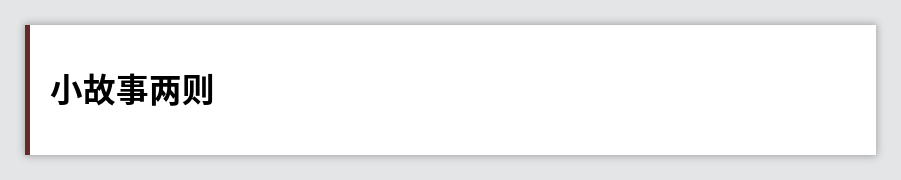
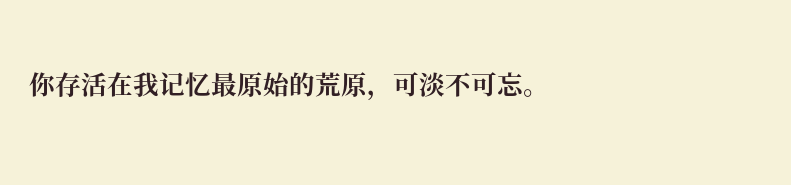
[50,73,215,106] 小故事两则 -> [29,72,549,101] 你存活在我记忆最原始的荒原，可淡不可忘。

